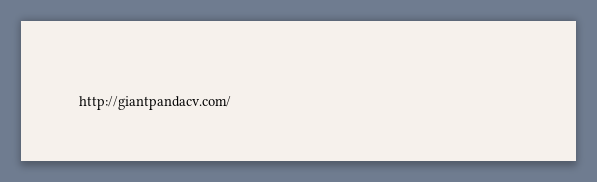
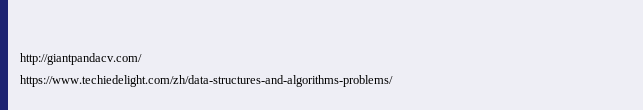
(231, 103) none -> [20,75,393,87] // https://www.techiedelight.com/zh/data-structures-and-algorithms-problems/

